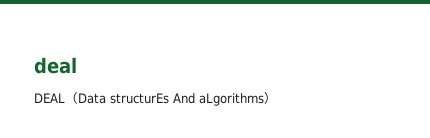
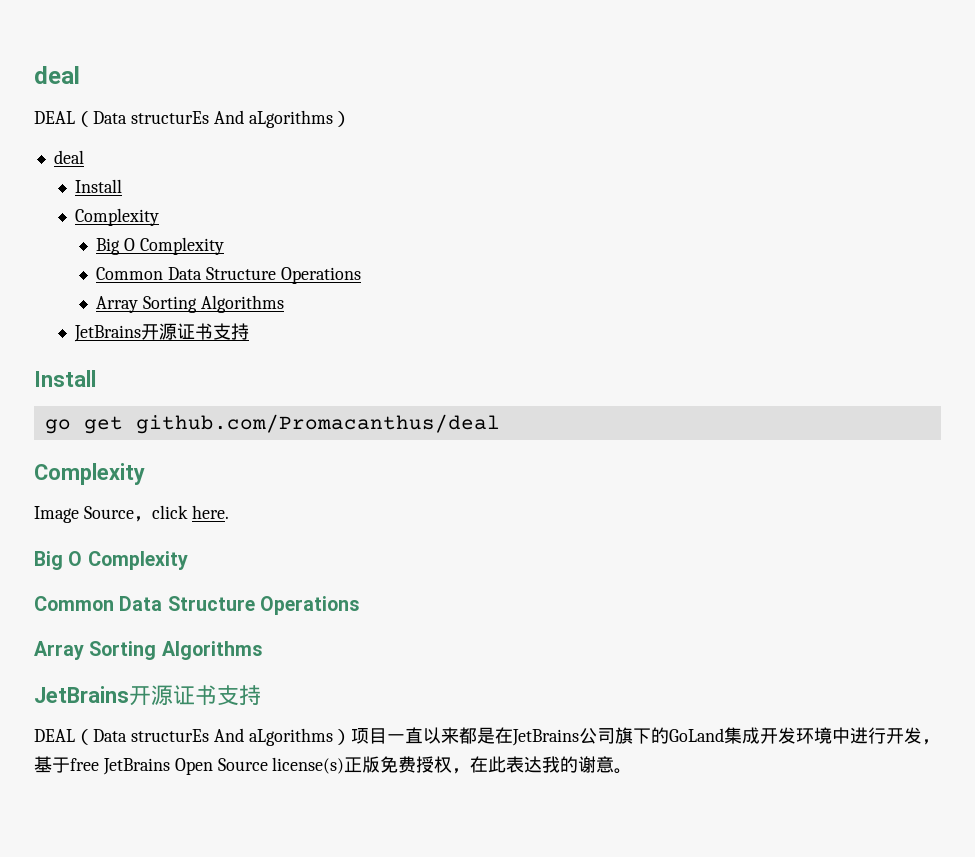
(277, 98) none -> [53,150,84,164] [74,179,122,193] [74,208,159,226] [95,237,224,255] [95,267,361,284] [95,295,284,313] [73,323,249,342] [34,370,96,387] [44,414,500,434] [34,463,145,485] [34,505,229,523] [34,551,188,570] [34,596,359,615] [34,641,262,660] [34,685,261,706] [34,727,940,746] [34,756,633,775] // deal // Install // Complexity // Big O Complexity // Common Data Structure Operations // Array Sorting Algorithms // JetBrains开源证书支持 // Install // go get github.com/Promacanthus/deal // Complexity // Image Source，click here. // Big O Complexity // Common Data Structure Operations // Array Sorting Algorithms // JetBrains开源证书支持 // DEAL（Data structurEs And aLgorithms）项目一直以来都是在JetBrains公司旗下的GoLand集成开发环境中进行开发，基于free JetBrains Open Source license(s)正版免费授权，在此表达我的谢意。

